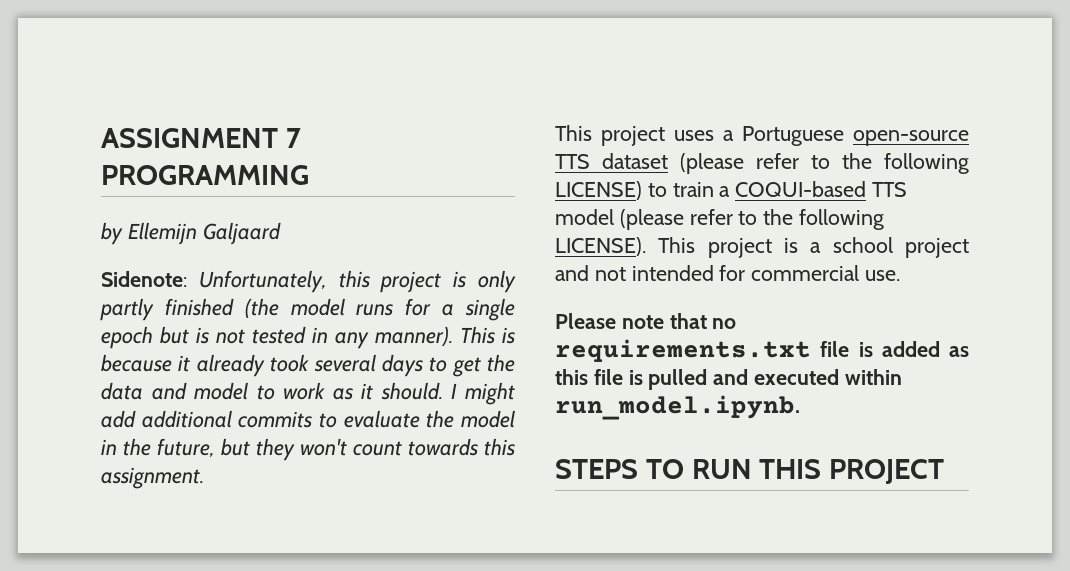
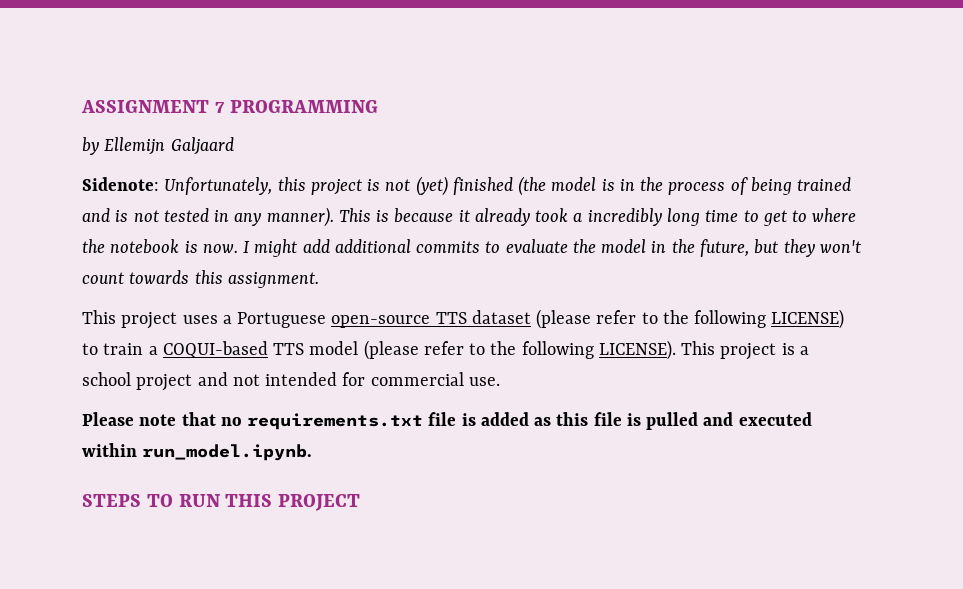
[478,270,516,293] [100,298,154,321] only partly -> [385,176,448,196] not (yet)
[356,298,515,321] [101,326,189,349] runs for a single epoch but -> [601,177,852,195] [82,208,110,222] is in the process of being trained and
[313,354,515,377] [101,382,443,400] several days to get the data and model to work as it should. -> [573,208,857,226] [82,239,238,254] a incredibly long time to get to where the notebook is now.

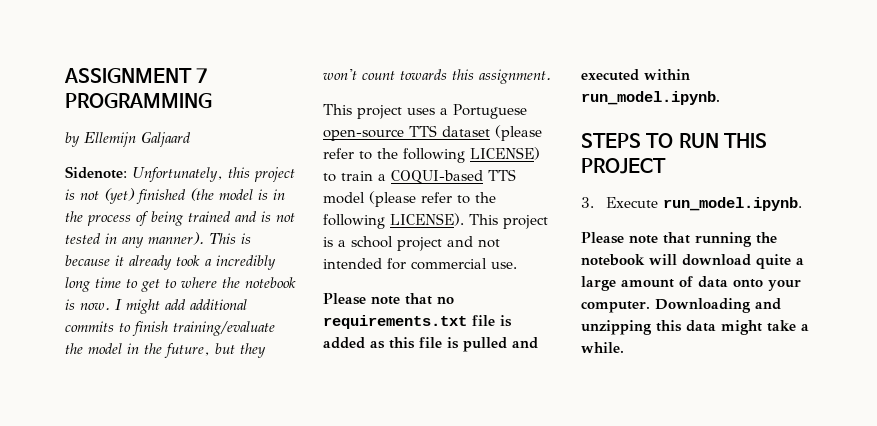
[505,239,568,253] evaluate -> [132,321,275,336] finish training/evaluate
(361, 502) none -> [581,197,802,211] [581,232,777,247] [581,254,804,269] [581,276,801,291] [581,298,781,313] [581,320,809,335] [581,342,624,353] // 3. Execute run_model.ipynb. // Please note that running the notebook will download quite a large amount of data onto your computer. Downloading and unzipping this data might take a while.

